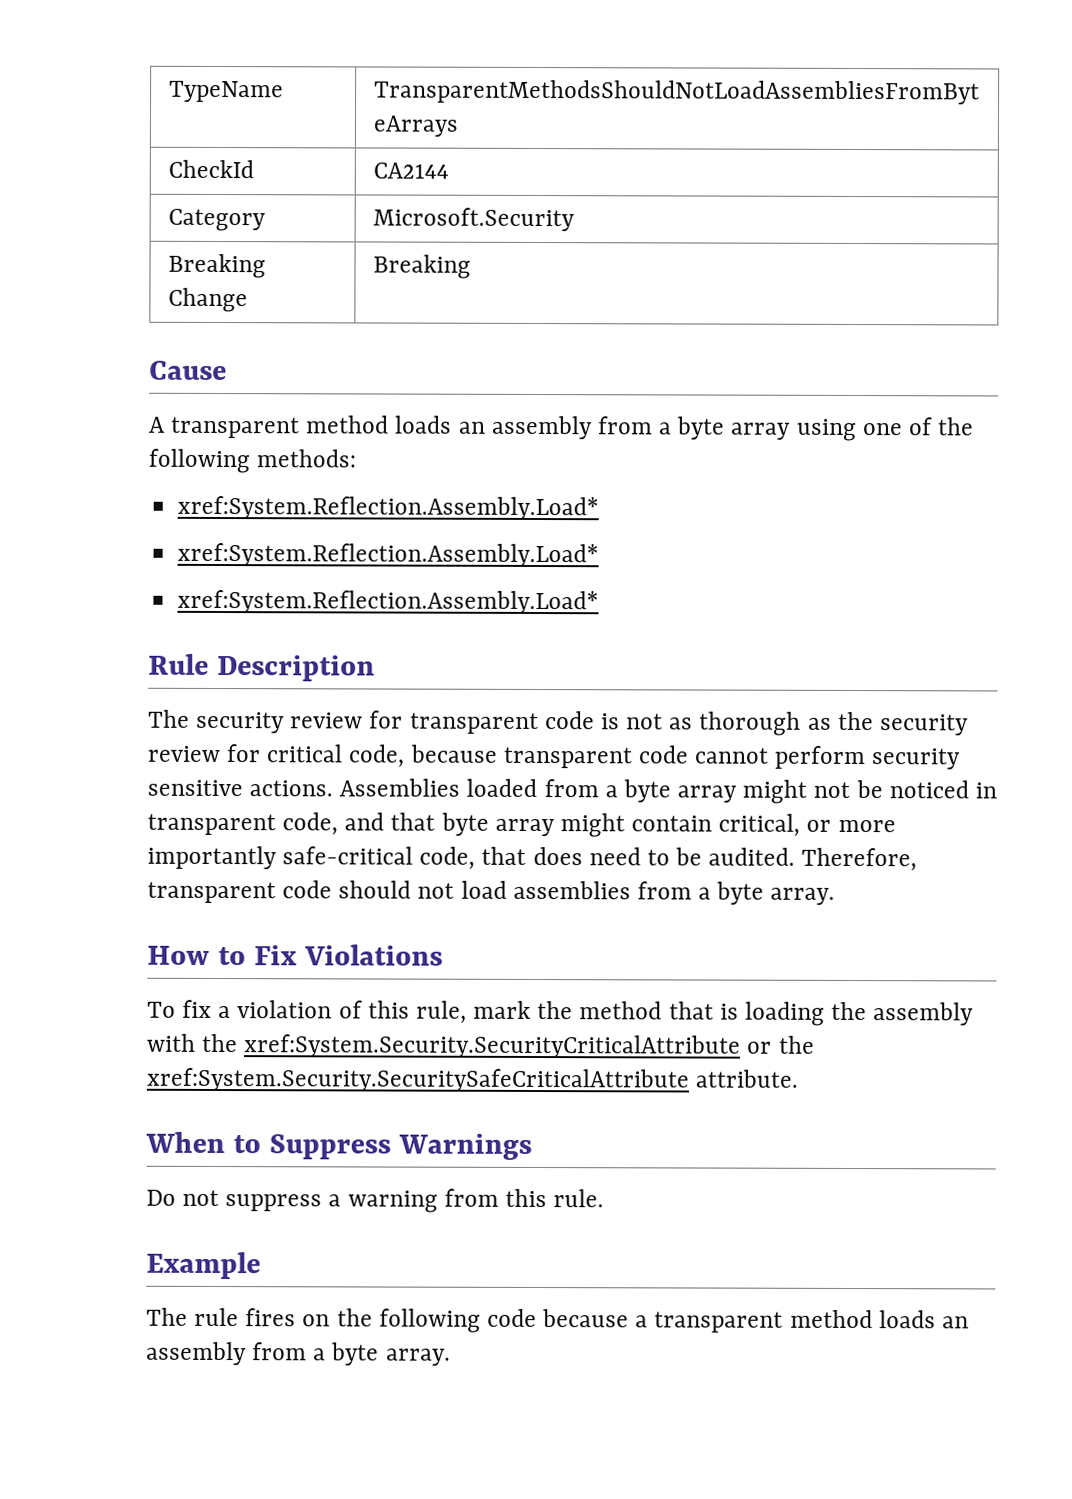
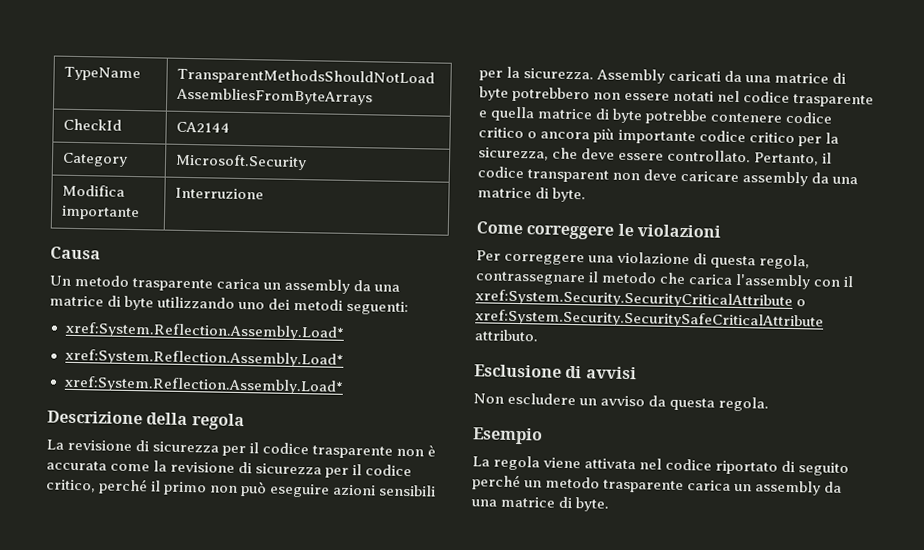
[168,253,267,279] [168,287,249,313] [373,254,472,279] [149,360,227,381] [148,415,975,442] [148,448,357,474] [177,495,600,521] [177,542,600,568] [177,589,600,615] [148,653,375,682] [148,709,969,736] [147,744,962,770] [147,778,997,804] [147,812,896,838] [147,845,918,872] [147,880,836,905] [147,944,443,966] [147,999,975,1026] [147,1033,815,1059] [146,1067,799,1093] [145,1131,532,1160] [146,1188,605,1213] [146,1251,261,1280] [146,1307,969,1333] [146,1341,451,1366] Breaking Change | Breaking // Cause // A transparent method loads an assembly from a byte array using one of the following methods: // xref:System.Reflection.Assembly.Load* // xref:System.Reflection.Assembly.Load* // xref:System.Reflection.Assembly.Load* // Rule Description // The security review for transparent code is not as thorough as the security review for critical code, because transparent code cannot perform security sensitive actions. Assemblies loaded from a byte array might not be noticed in transparent code, and that byte array might contain critical, or more importantly safe-critical code, that does need to be audited. Therefore, transparent code should not load assemblies from a byte array. // How to Fix Violations // To fix a violation of this rule, mark the method that is loading the assembly with the xref:System.Security.SecurityCriticalAttribute or the xref:System.Security.SecuritySafeCriticalAttribute attribute. // When to Suppress Warnings // Do not suppress a warning from this rule. // Example // The rule fires on the following code because a transparent method loads an assembly from a byte array. -> [62,184,126,197] [61,205,141,221] [175,187,265,200] [50,246,101,260] [49,274,401,294] [49,295,410,316] [64,321,345,341] [64,348,344,368] [63,375,344,395] [47,410,245,431] [46,439,437,459] [46,460,413,478] [46,478,437,498] [479,66,847,84] [479,86,875,108] [478,106,834,125] [478,127,840,147] [478,147,833,166] [477,166,859,187] [477,187,587,203] [476,221,721,240] [476,250,811,270] [475,271,855,290] [475,289,807,310] [475,309,824,330] [474,329,539,342] [474,364,637,380] [473,392,770,412] [472,427,543,445] [472,455,850,477] [472,474,843,496] [471,496,610,512] Modifica importante | Interruzione // Causa // Un metodo trasparente carica un assembly da una matrice di byte utilizzando uno dei metodi seguenti: // xref:System.Reflection.Assembly.Load* // xref:System.Reflection.Assembly.Load* // xref:System.Reflection.Assembly.Load* // Descrizione della regola // La revisione di sicurezza per il codice trasparente non è accurata come la revisione di sicurezza per il codice critico, perché il primo non può eseguire azioni sensibili per la sicurezza. Assembly caricati da una matrice di byte potrebbero non essere notati nel codice trasparente e quella matrice di byte potrebbe contenere codice critico o ancora più importante codice critico per la sicurezza, che deve essere controllato. Pertanto, il codice transparent non deve caricare assembly da una matrice di byte. // Come correggere le violazioni // Per correggere una violazione di questa regola, contrassegnare il metodo che carica l'assembly con il xref:System.Security.SecurityCriticalAttribute o xref:System.Security.SecuritySafeCriticalAttribute attributo. // Esclusione di avvisi // Non escludere un avviso da questa regola. // Esempio // La regola viene attivata nel codice riportato di seguito perché un metodo trasparente carica un assembly da una matrice di byte.

